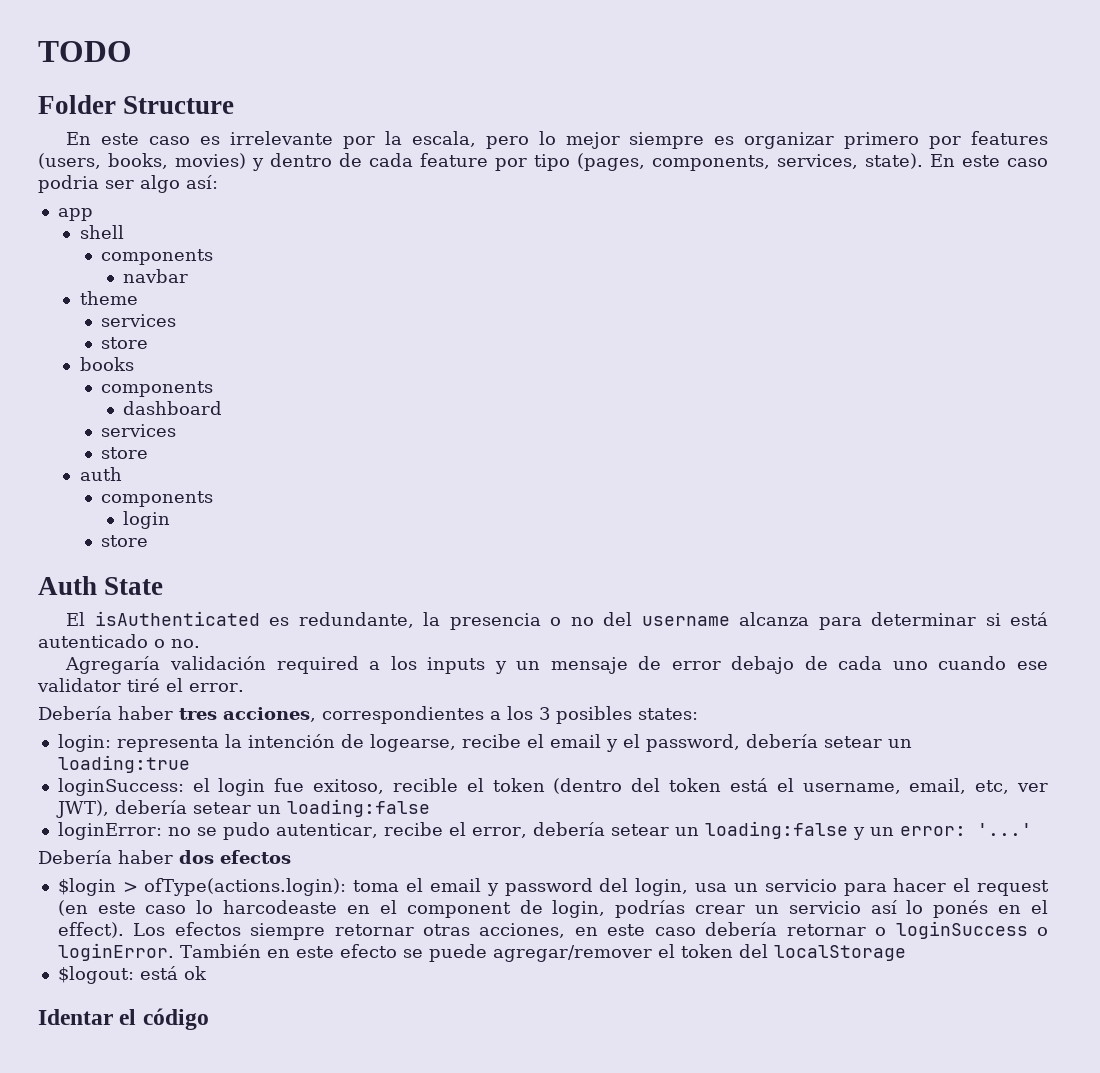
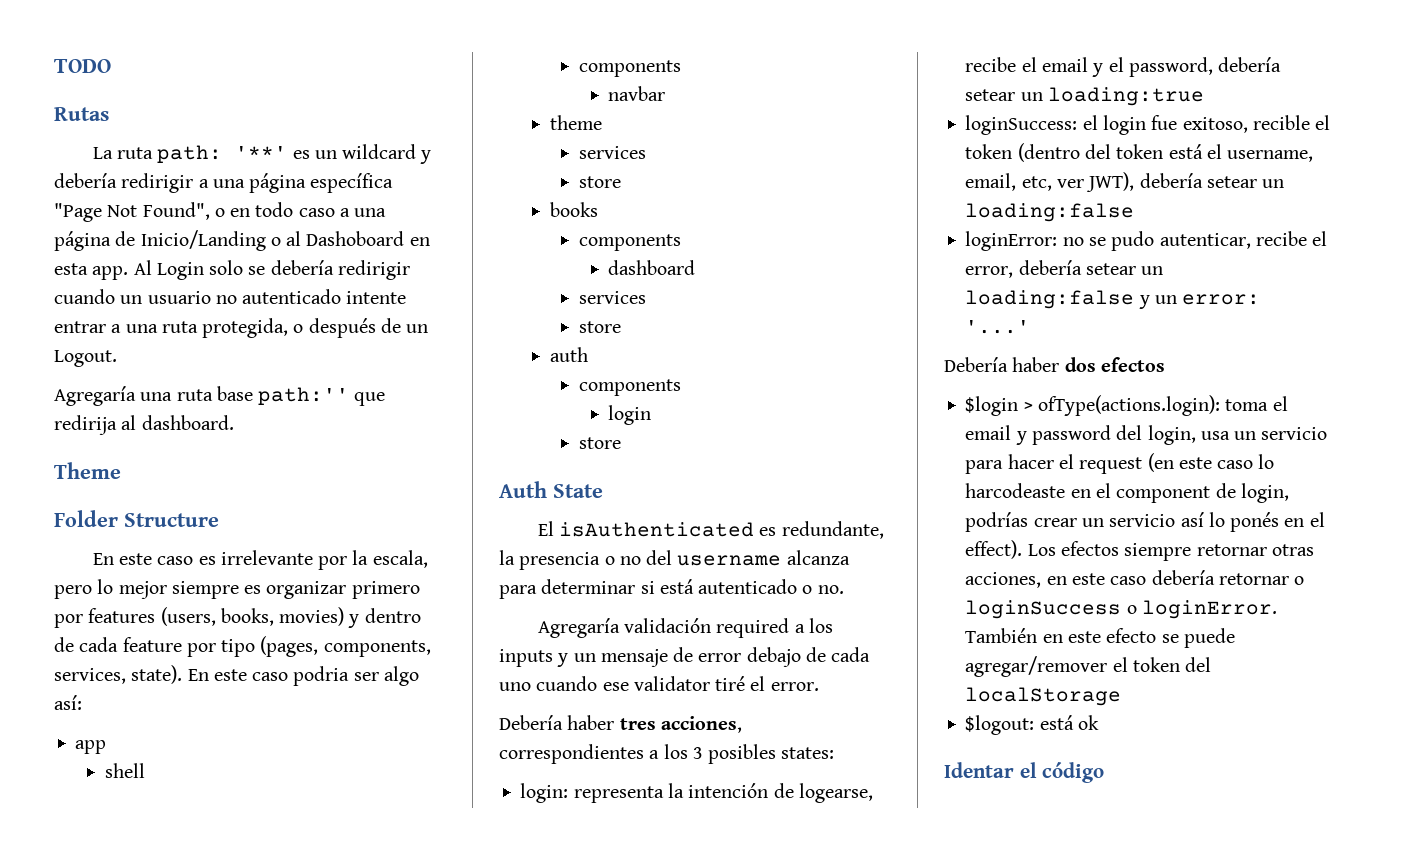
(132, 51) none -> [54,107,109,121] [92,144,432,164] [54,173,394,193] [54,202,387,222] [54,230,430,251] [54,260,410,280] [54,289,407,304] [54,318,429,338] [54,350,117,367] [54,386,386,406] [54,415,234,435] [54,462,121,479] // Rutas // La ruta path: '**' es un wildcard y debería redirigir a una página específica "Page Not Found", o en todo caso a una página de Inicio/Landing o al Dashoboard en esta app. Al Login solo se debería redirigir cuando un usuario no autenticado intente entrar a una ruta protegida, o después de un Logout. // Agregaría una ruta base path:'' que redirija al dashboard. // Theme

